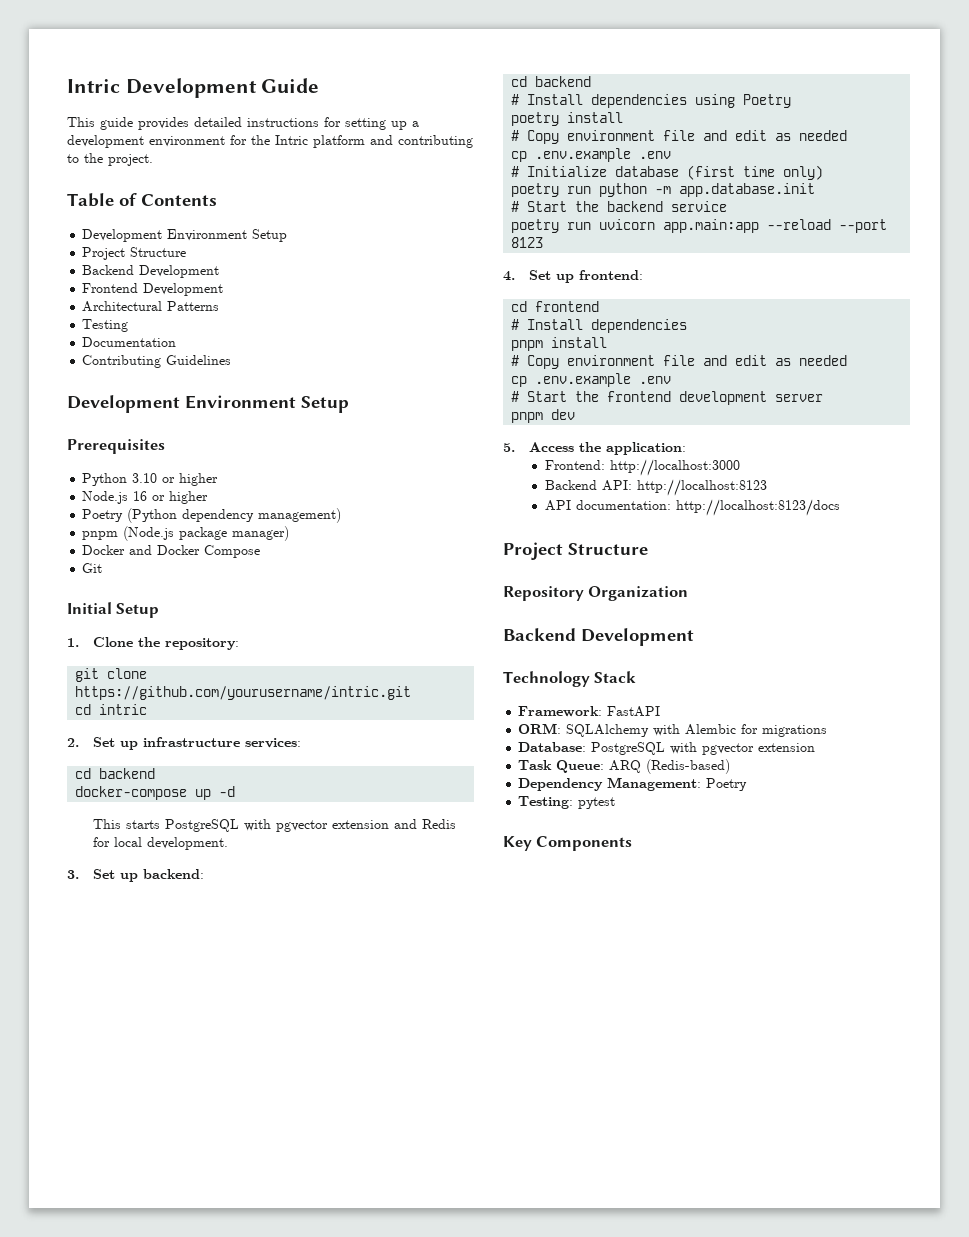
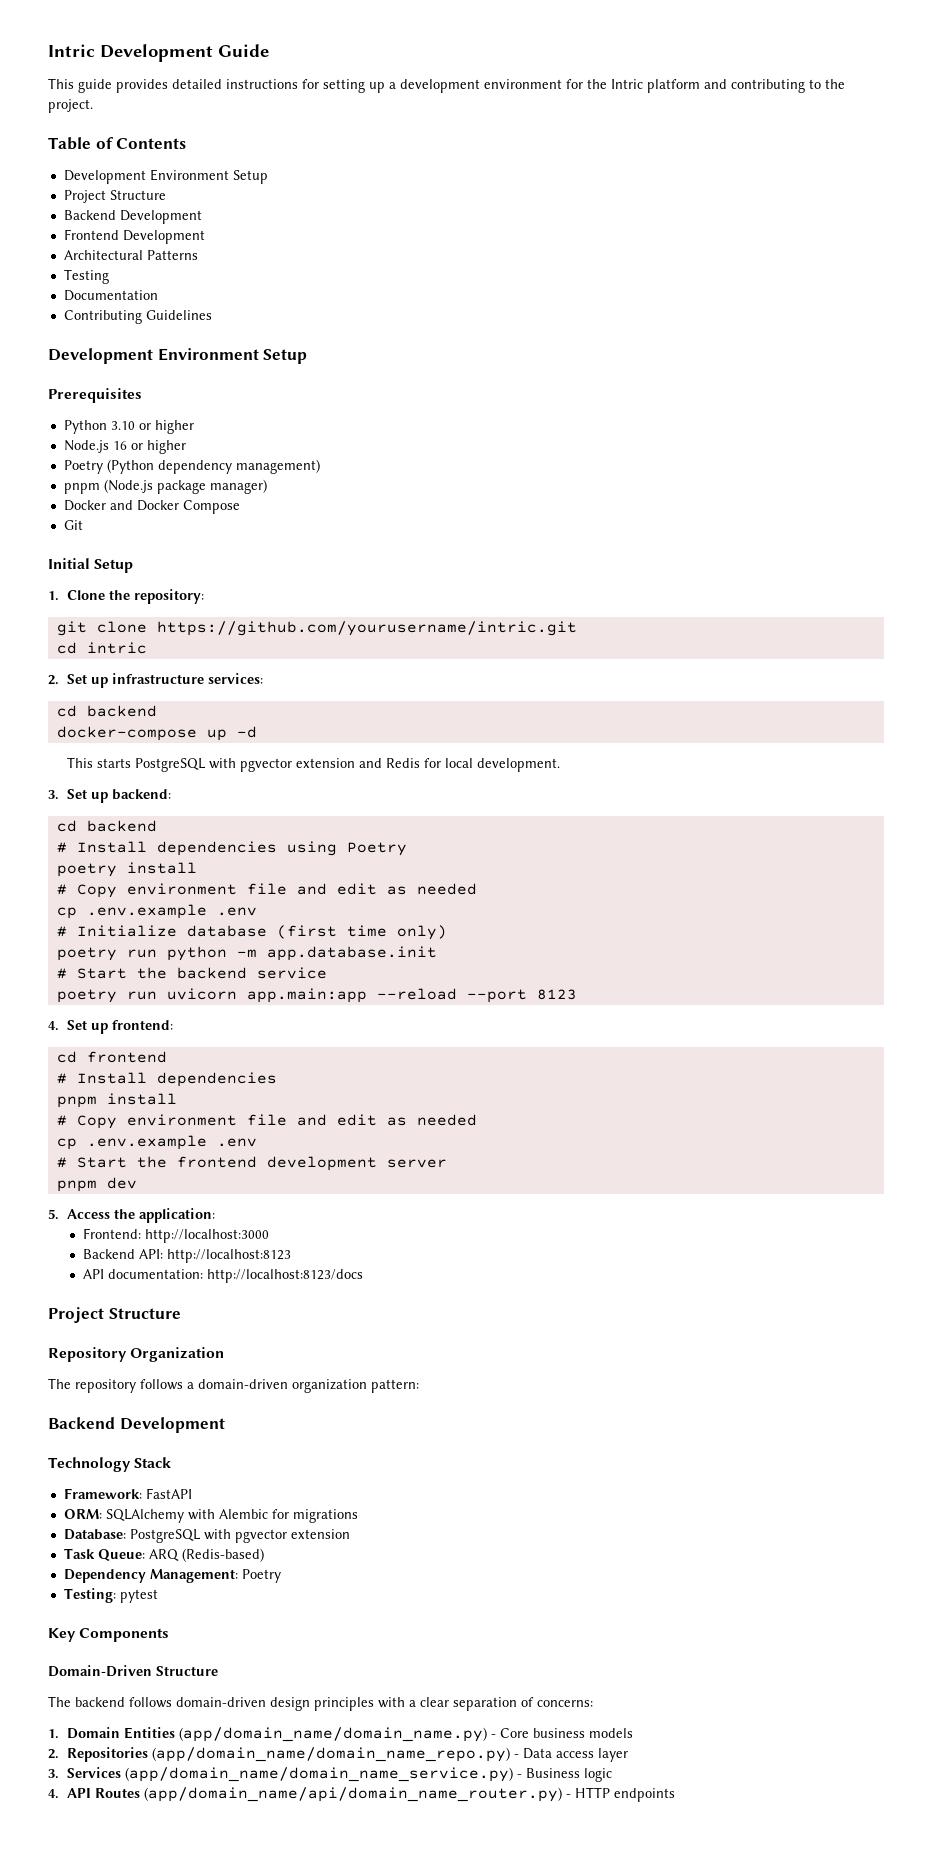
(689, 593) none -> [48,1378,419,1393] // The repository follows a domain-driven organization pattern:
(633, 843) none -> [48,1665,218,1677] [48,1696,593,1711] [48,1727,634,1742] [48,1747,629,1762] [48,1767,613,1782] [48,1787,676,1802] // Domain-Driven Structure // The backend follows domain-driven design principles with a clear separation of concerns: // 1. Domain Entities (app/domain_name/domain_name.py) - Core business models // 2. Repositories (app/domain_name/domain_name_repo.py) - Data access layer // 3. Services (app/domain_name/domain_name_service.py) - Business logic // 4. API Routes (app/domain_name/api/domain_name_router.py) - HTTP endpoints

